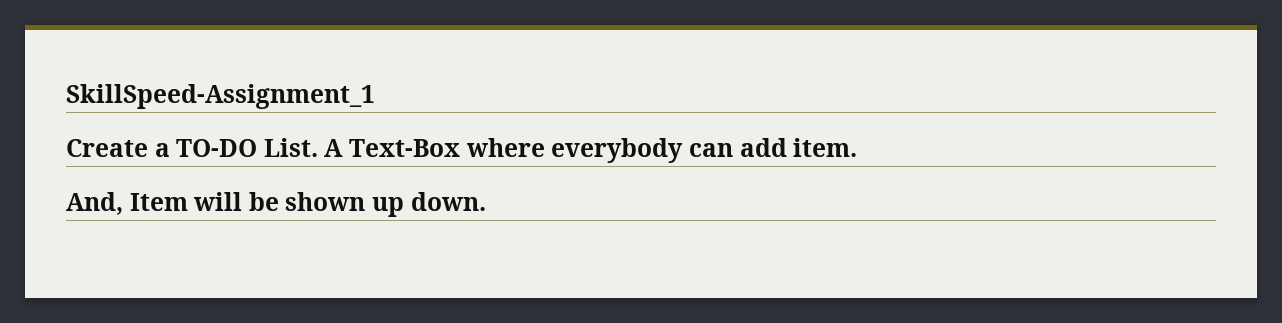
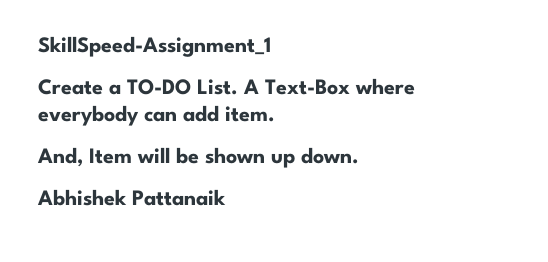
(486, 201) none -> [37,189,226,206] // Abhishek Pattanaik

